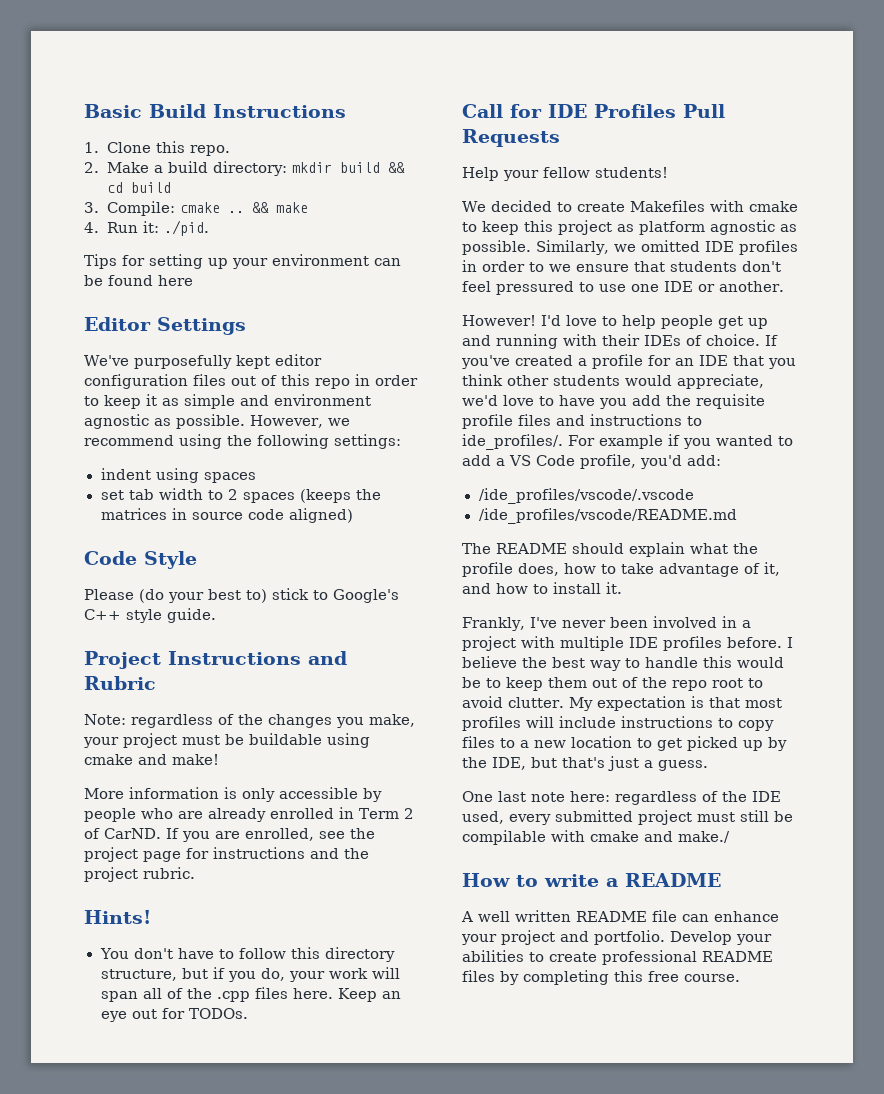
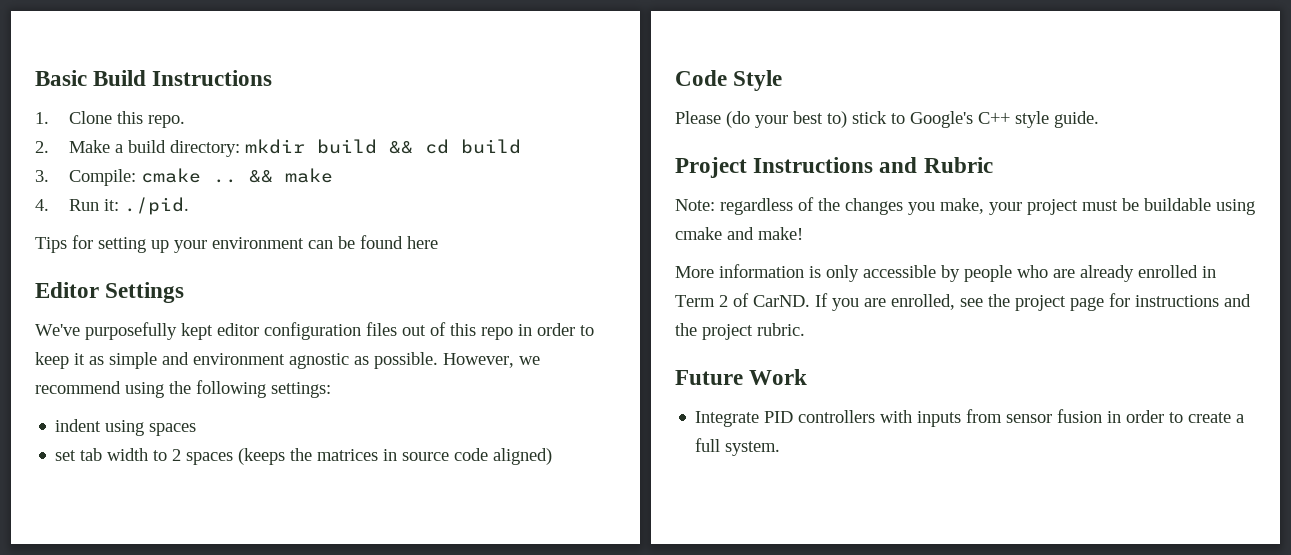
[84,910,151,924] [99,947,396,962] [100,967,400,982] [100,987,401,1002] [100,1008,248,1022] [462,104,725,118] [462,129,560,147] [462,167,668,181] [462,200,798,212] [462,220,797,235] [462,240,798,255] [462,260,781,272] [462,281,784,295] [462,315,768,329] [462,334,778,349] [461,354,796,369] [462,374,764,389] [462,394,765,409] [462,414,702,429] [462,434,793,450] [462,454,721,469] [478,488,694,504] [478,508,737,524] [462,542,758,557] [462,562,780,577] [462,582,622,594] [462,616,751,631] [462,636,793,651] [462,656,784,671] [462,677,763,691] [462,696,782,711] [462,716,774,731] [462,736,787,751] [462,756,708,771] [462,791,781,805] [462,810,793,825] [462,830,730,845] [462,873,721,887] [461,910,779,922] [461,930,772,945] [462,950,773,965] [462,970,740,985] Hints! // You don't have to follow this directory structure, but if you do, your work will span all of the .cpp files here. Keep an eye out for TODOs. // Call for IDE Profiles Pull Requests // Help your fellow students! // We decided to create Makefiles with cmake to keep this project as platform agnostic as possible. Similarly, we omitted IDE profiles in order to we ensure that students don't feel pressured to use one IDE or another. // However! I'd love to help people get up and running with their IDEs of choice. If you've created a profile for an IDE that you think other students would appreciate, we'd love to have you add the requisite profile files and instructions to ide_profiles/. For example if you wanted to add a VS Code profile, you'd add: // /ide_profiles/vscode/.vscode // /ide_profiles/vscode/README.md // The README should explain what the profile does, how to take advantage of it, and how to install it. // Frankly, I've never been involved in a project with multiple IDE profiles before. I believe the best way to handle this would be to keep them out of the repo root to avoid clutter. My expectation is that most profiles will include instructions to copy files to a new location to get picked up by the IDE, but that's just a guess. // One last note here: regardless of the IDE used, every submitted project must still be compilable with cmake and make./ // How to write a README // A well written README file can enhance your project and portfolio. Develop your abilities to create professional README files by completing this free course. -> [675,369,808,385] [695,409,1245,427] [695,438,781,456] Future Work // Integrate PID controllers with inputs from sensor fusion in order to create a full system.

